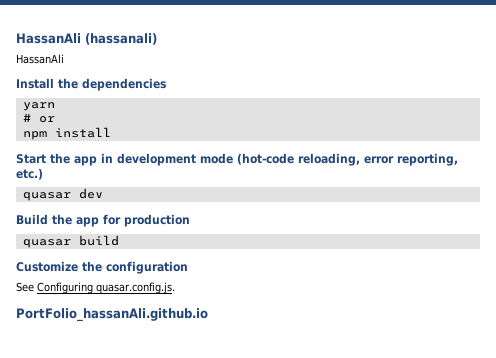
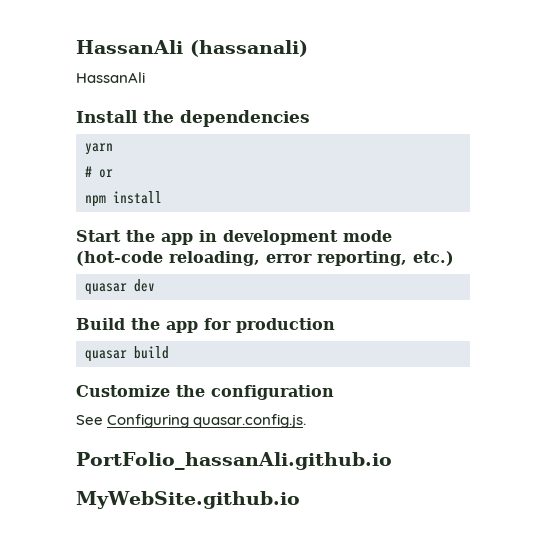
(208, 315) none -> [76,491,300,509] // MyWebSite.github.io

